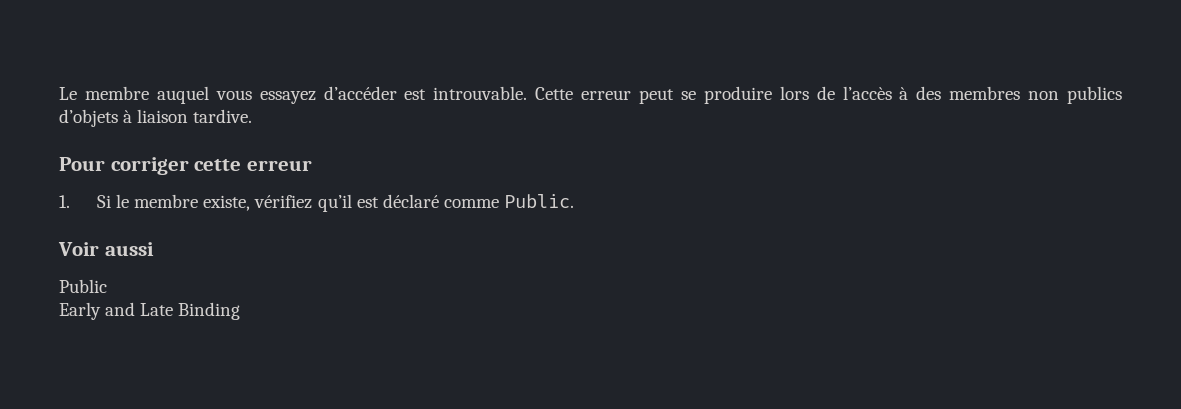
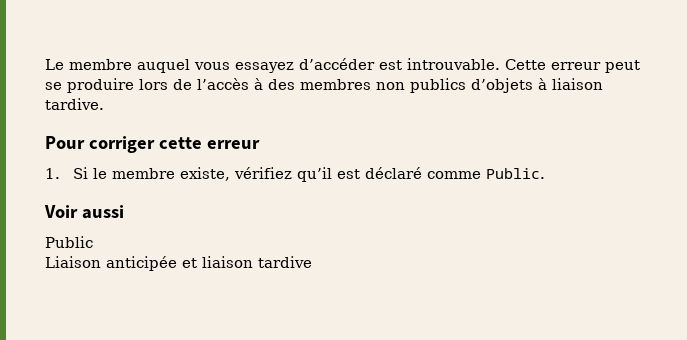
[59,302,241,320] Early and Late Binding -> [45,256,312,271] Liaison anticipée et liaison tardive

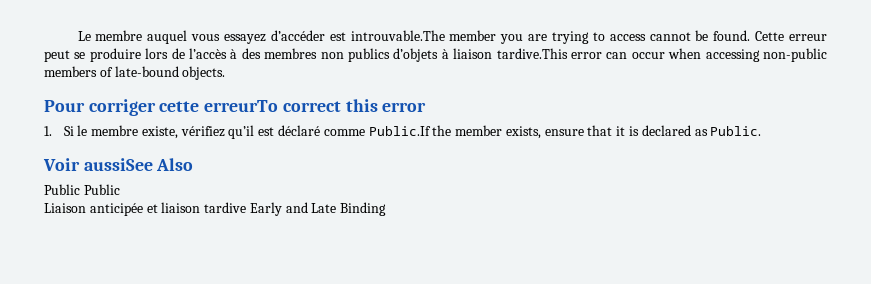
[407,58,500,70] introuvable. -> [350,30,751,44] introuvable.The member you are trying to access cannot be found.
[45,98,104,110] tardive. -> [496,48,827,62] [44,66,226,80] tardive.This error can occur when accessing non-public members of late-bound objects.
[206,140,260,149] erreur -> [204,99,427,112] erreurTo correct this error
(482, 175) none -> [368,125,708,139] Public.If the member exists, ensure that it is declared as
[81,205,124,219] [45,236,93,248] aussi // Public -> [83,158,194,171] [44,184,120,195] aussiSee Also // Public Public
(312, 262) none -> [249,202,387,216] Early and Late Binding

